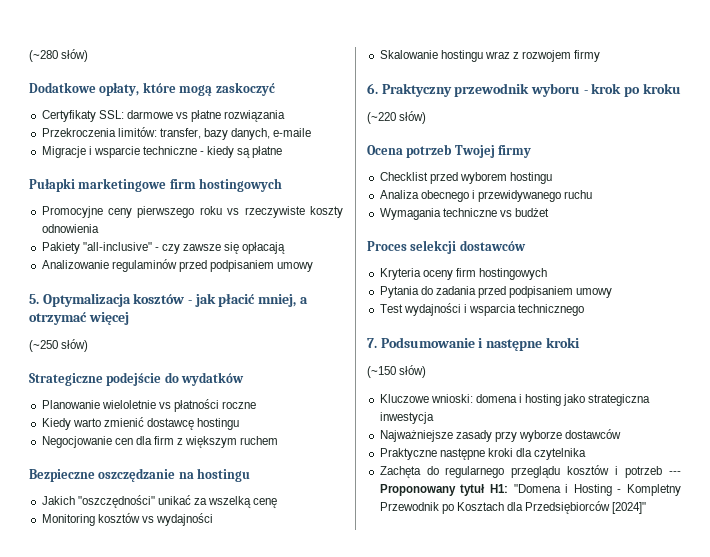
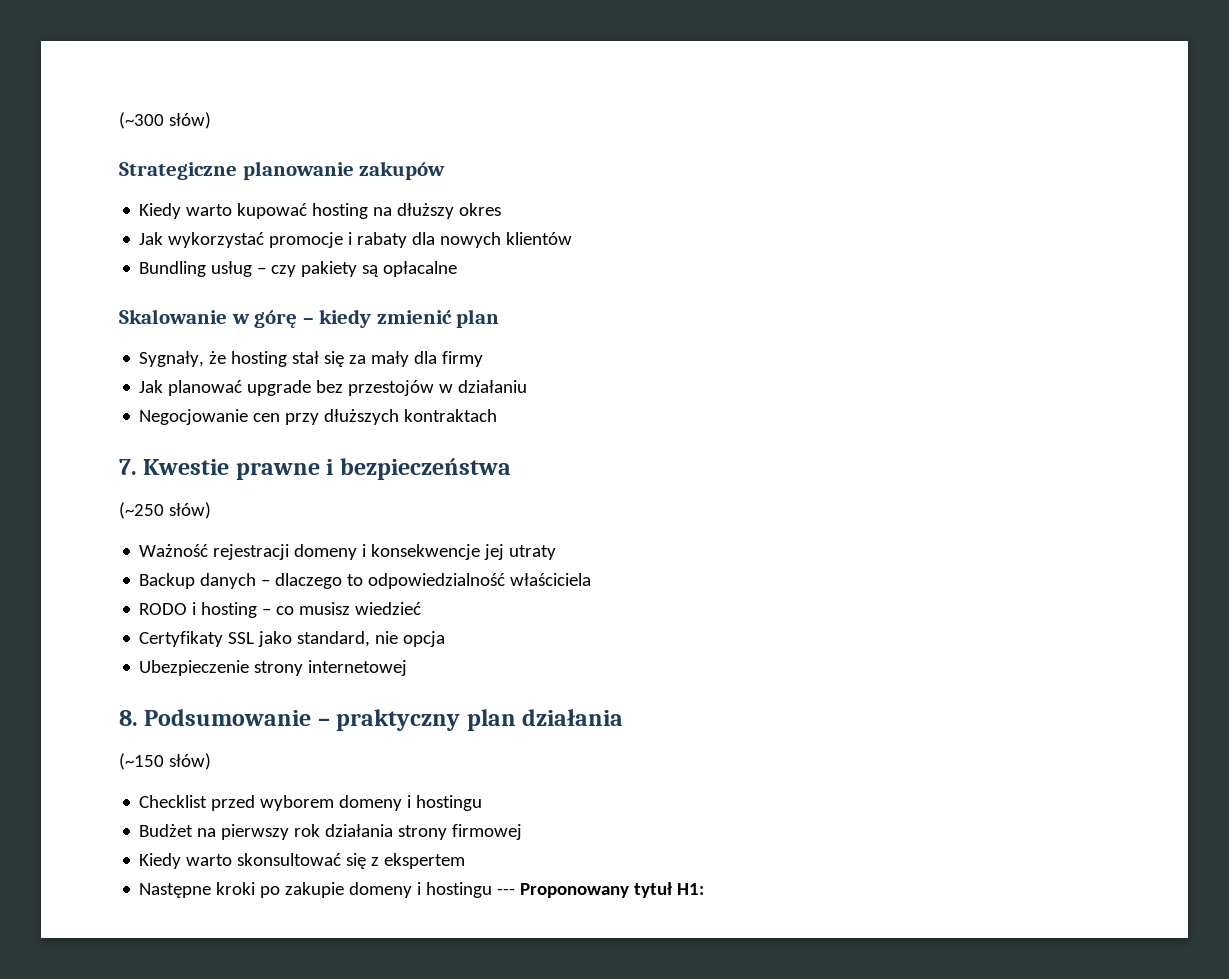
[29,49,89,62] [29,82,275,96] [41,110,286,122] [41,127,312,140] [41,146,283,158] [29,178,283,192] [41,206,343,218] [41,224,99,233] [41,242,286,254] [41,259,314,272] [29,293,308,307] [29,312,129,325] [29,339,89,352] [29,372,245,386] [41,399,257,412] [41,417,240,430] [41,436,279,448] [29,468,251,482] [41,495,278,508] [41,513,213,526] [379,50,601,62] [367,83,681,97] [367,111,427,124] [367,144,532,158] (~280 słów) // Dodatkowe opłaty, które mogą zaskoczyć // Certyfikaty SSL: darmowe vs płatne rozwiązania // Przekroczenia limitów: transfer, bazy danych, e-maile // Migracje i wsparcie techniczne - kiedy są płatne // Pułapki marketingowe firm hostingowych // Promocyjne ceny pierwszego roku vs rzeczywiste koszty odnowienia // Pakiety "all-inclusive" - czy zawsze się opłacają // Analizowanie regulaminów przed podpisaniem umowy // 5. Optymalizacja kosztów - jak płacić mniej, a otrzymać więcej // (~250 słów) // Strategiczne podejście do wydatków // Planowanie wieloletnie vs płatności roczne // Kiedy warto zmienić dostawcę hostingu // Negocjowanie cen dla firm z większym ruchem // Bezpieczne oszczędzanie na hostingu // Jakich "oszczędności" unikać za wszelką cenę // Monitoring kosztów vs wydajności // Skalowanie hostingu wraz z rozwojem firmy // 6. Praktyczny przewodnik wyboru - krok po kroku // (~220 słów) // Ocena potrzeb Twojej firmy -> [119,112,211,129] [119,161,446,180] [139,203,502,219] [139,232,573,248] [139,261,458,277] [119,309,500,328] [139,351,484,367] [139,380,528,396] [139,409,498,425] [119,458,511,480] [119,502,211,519] [139,544,557,560] [139,573,592,589] [139,602,422,618] [139,631,446,647] [139,660,408,676] [119,709,624,731] [119,753,211,770] (~300 słów) // Strategiczne planowanie zakupów // Kiedy warto kupować hosting na dłuższy okres // Jak wykorzystać promocje i rabaty dla nowych klientów // Bundling usług – czy pakiety są opłacalne // Skalowanie w górę – kiedy zmienić plan // Sygnały, że hosting stał się za mały dla firmy // Jak planować upgrade bez przestojów w działaniu // Negocjowanie cen przy dłuższych kontraktach // 7. Kwestie prawne i bezpieczeństwa // (~250 słów) // Ważność rejestracji domeny i konsekwencje jej utraty // Backup danych – dlaczego to odpowiedzialność właściciela // RODO i hosting – co musisz wiedzieć // Certyfikaty SSL jako standard, nie opcja // Ubezpieczenie strony internetowej // 8. Podsumowanie – praktyczny plan działania // (~150 słów)
[509,172,552,184] [379,190,593,202] [379,208,549,220] [367,240,526,254] [379,268,547,280] [379,286,613,298] [379,303,585,316] [367,337,580,351] [367,365,427,378] [379,394,651,406] [379,412,434,424] [379,429,622,442] [379,448,587,460] [379,465,681,478] [379,484,681,496] [379,501,647,514] hostingu // Analiza obecnego i przewidywanego ruchu // Wymagania techniczne vs budżet // Proces selekcji dostawców // Kryteria oceny firm hostingowych // Pytania do zadania przed podpisaniem umowy // Test wydajności i wsparcia technicznego // 7. Podsumowanie i następne kroki // (~150 słów) // Kluczowe wnioski: domena i hosting jako strategiczna inwestycja // Najważniejsze zasady przy wyborze dostawców // Praktyczne następne kroki dla czytelnika // Zachęta do regularnego przeglądu kosztów i potrzeb --- Proponowany tytuł H1: "Domena i Hosting - Kompletny Przewodnik po Kosztach dla Przedsiębiorców [2024]" -> [339,795,483,811] [139,824,523,840] [139,853,466,869] [139,882,705,898] domeny i hostingu // Budżet na pierwszy rok działania strony firmowej // Kiedy warto skonsultować się z ekspertem // Następne kroki po zakupie domeny i hostingu --- Proponowany tytuł H1:

